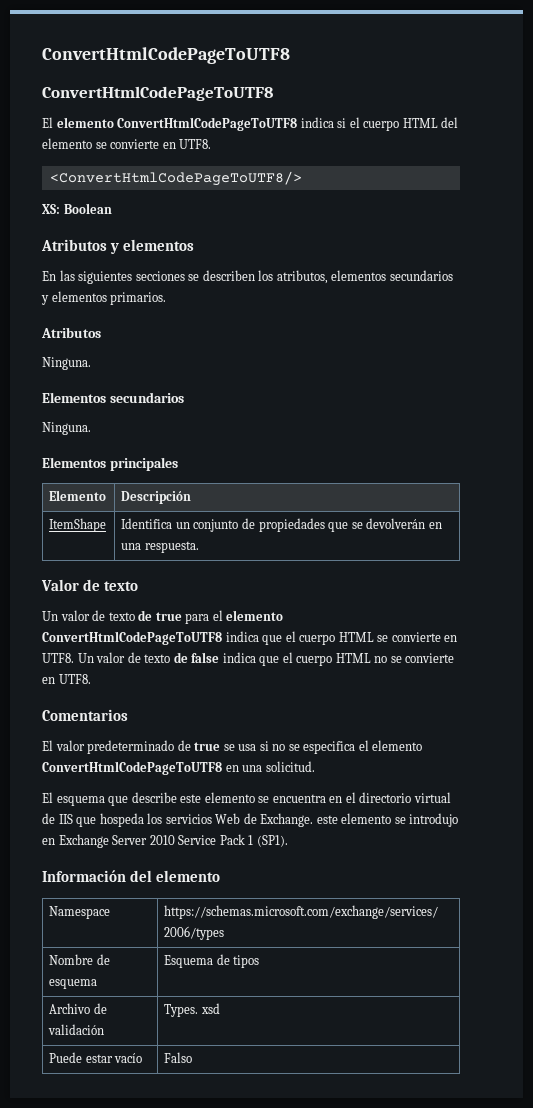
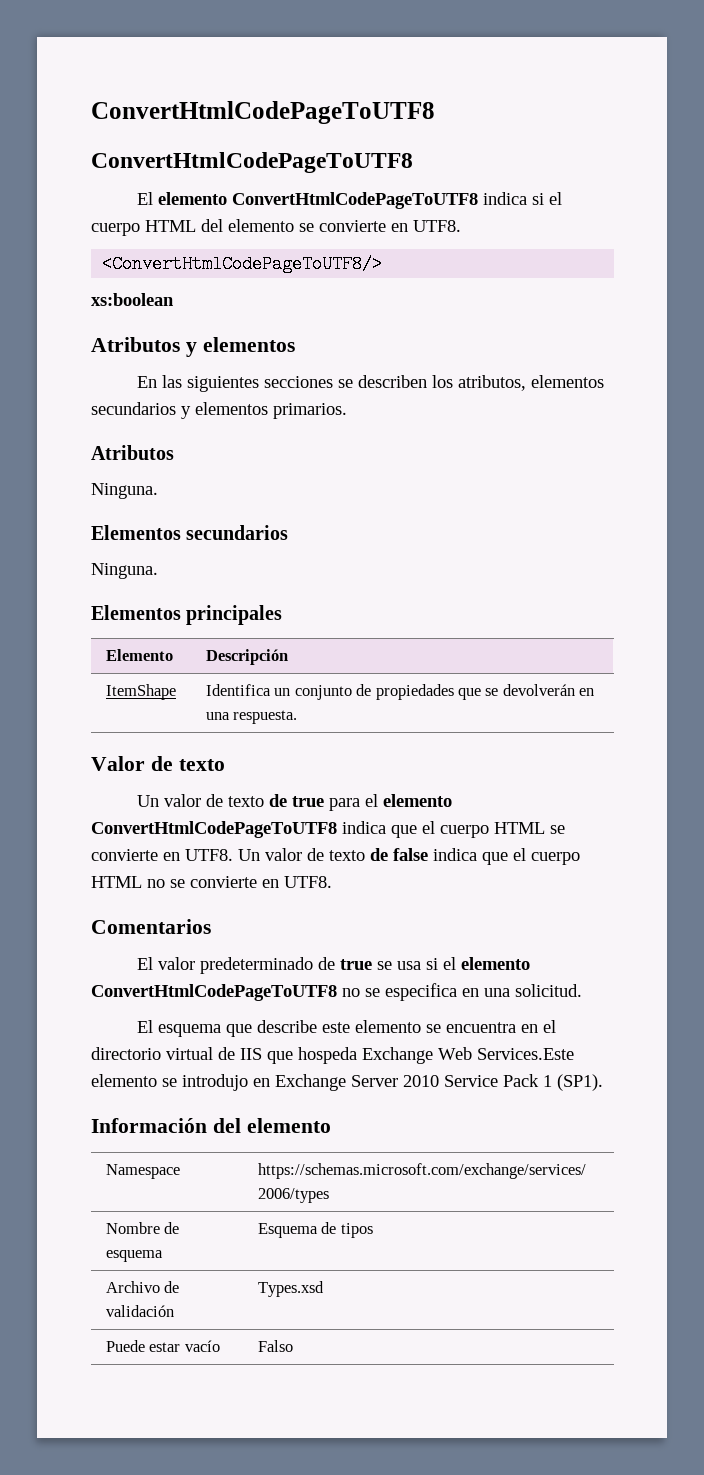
[42,203,112,214] XS: Boolean -> [91,293,174,306] xs:boolean
[272,740,423,754] [42,761,222,775] no se especifica el elemento ConvertHtmlCodePageToUTF8 -> [443,957,531,970] [91,983,457,1001] el elemento ConvertHtmlCodePageToUTF8 no se especifica
[147,813,338,827] los servicios Web de Exchange. este -> [362,1047,574,1064] Exchange Web Services.Este
[164,1003,220,1017] Types. xsd -> [257,1281,324,1297] Types.xsd

